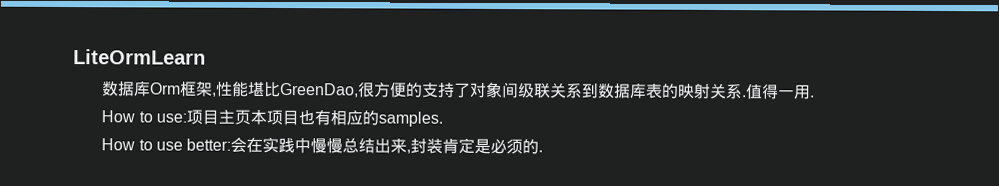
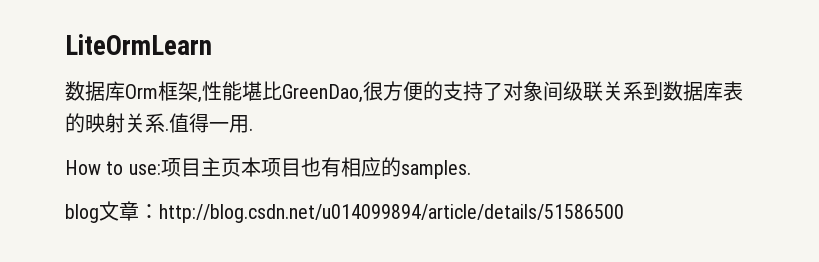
[101,136,544,155] How to use better:会在实践中慢慢总结出来,封装肯定是必须的. -> [65,201,624,223] blog文章：http://blog.csdn.net/u014099894/article/details/51586500

